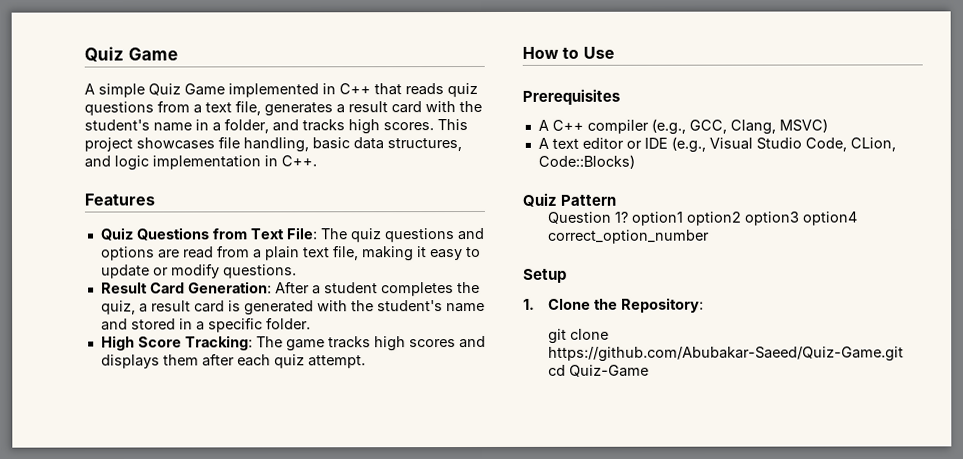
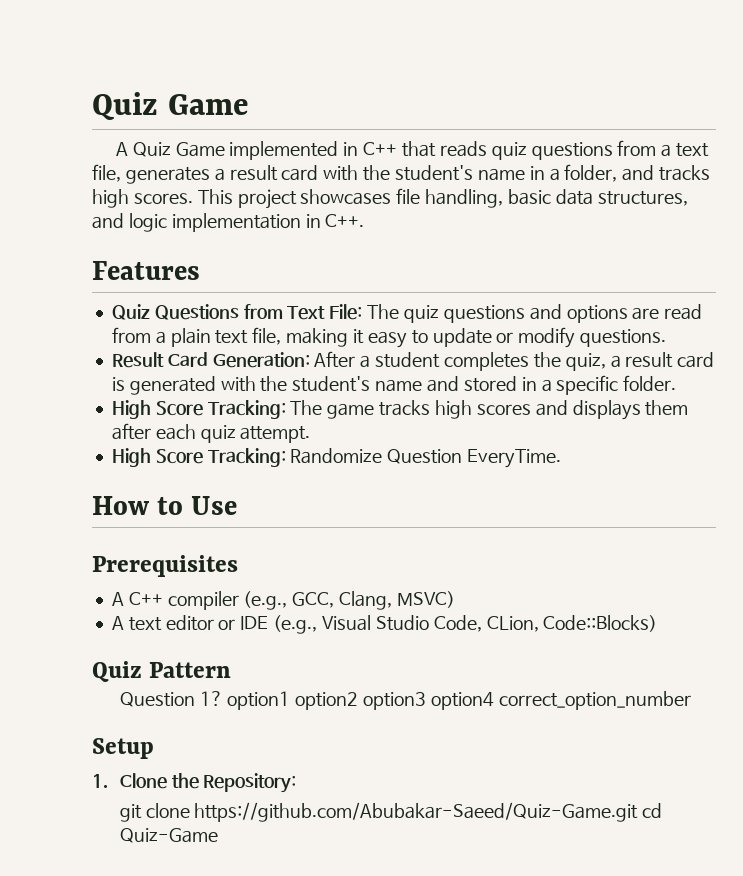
[98,83,145,98] simple -> (128, 149) none
(366, 362) none -> [111,448,562,468] // High Score Tracking: Randomize Question EveryTime.

